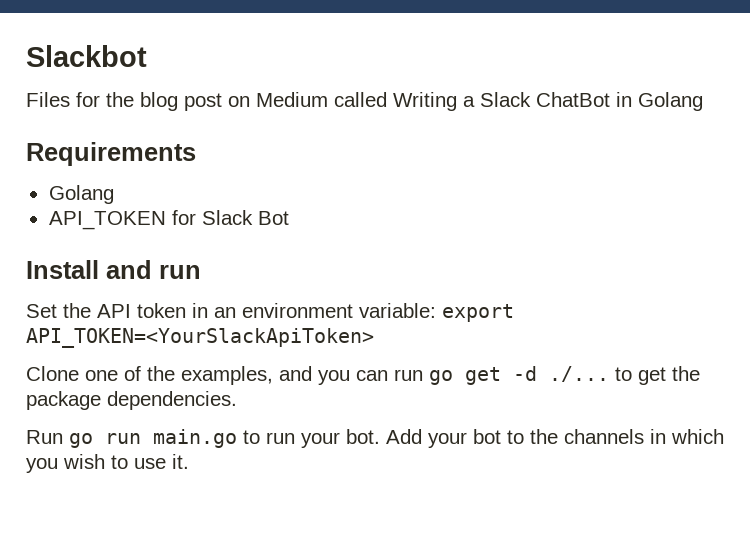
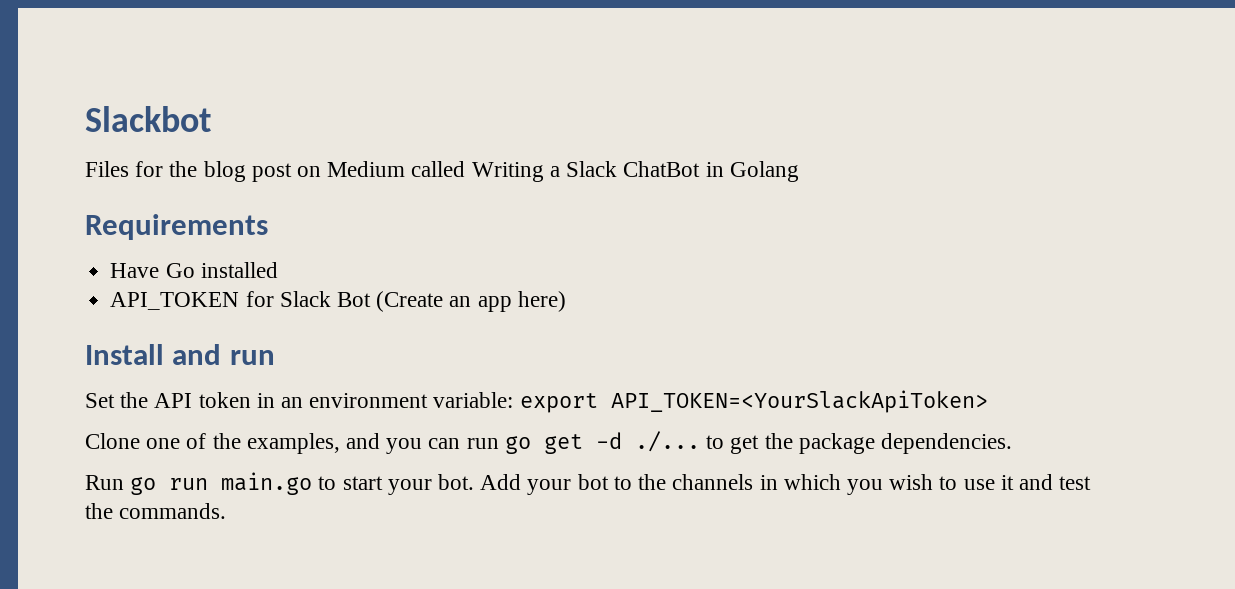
[48,185,114,204] Golang -> [110,262,278,278] Have Go installed
(289, 218) none -> [376,291,566,312] (Create an app here)
[266,432,295,444] run -> [342,476,383,490] start
[172,454,189,469] it. -> [1000,474,1092,490] [85,503,227,519] it and test the commands.

